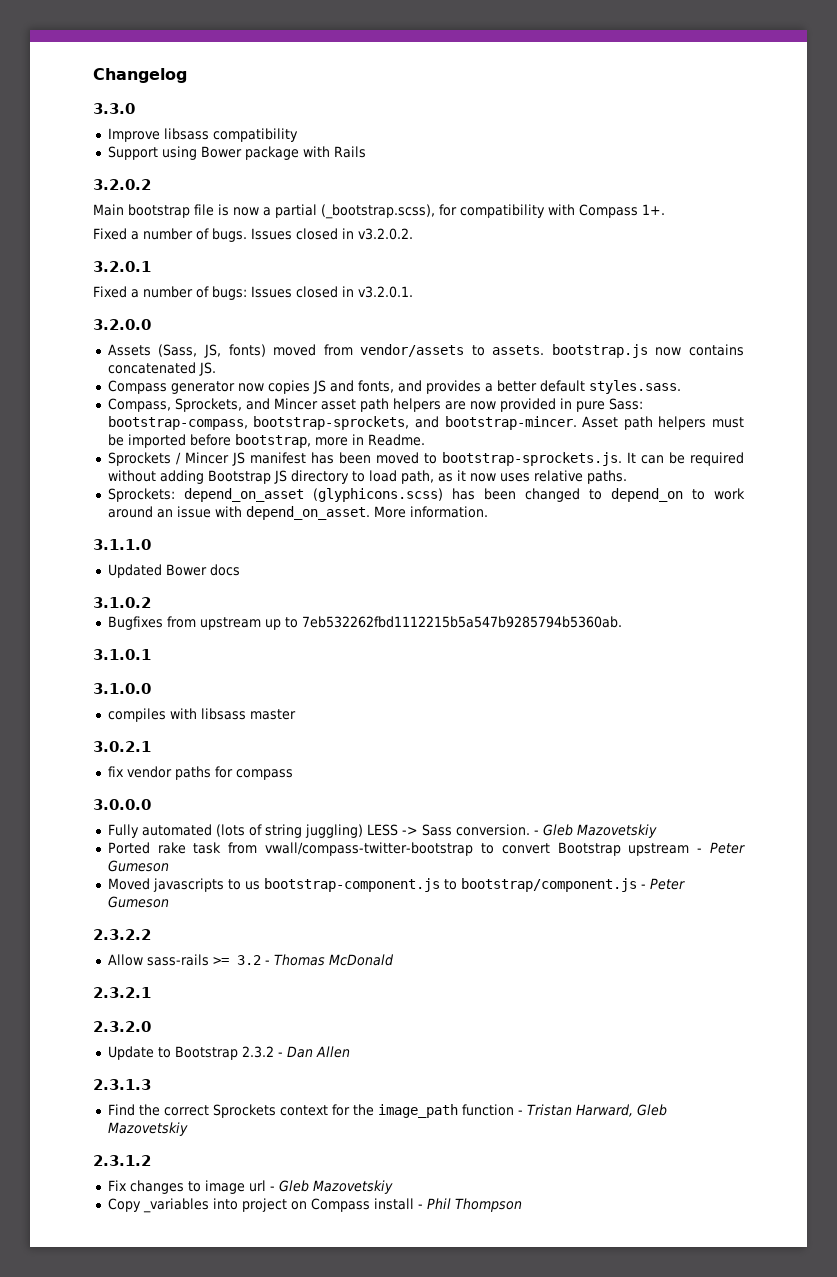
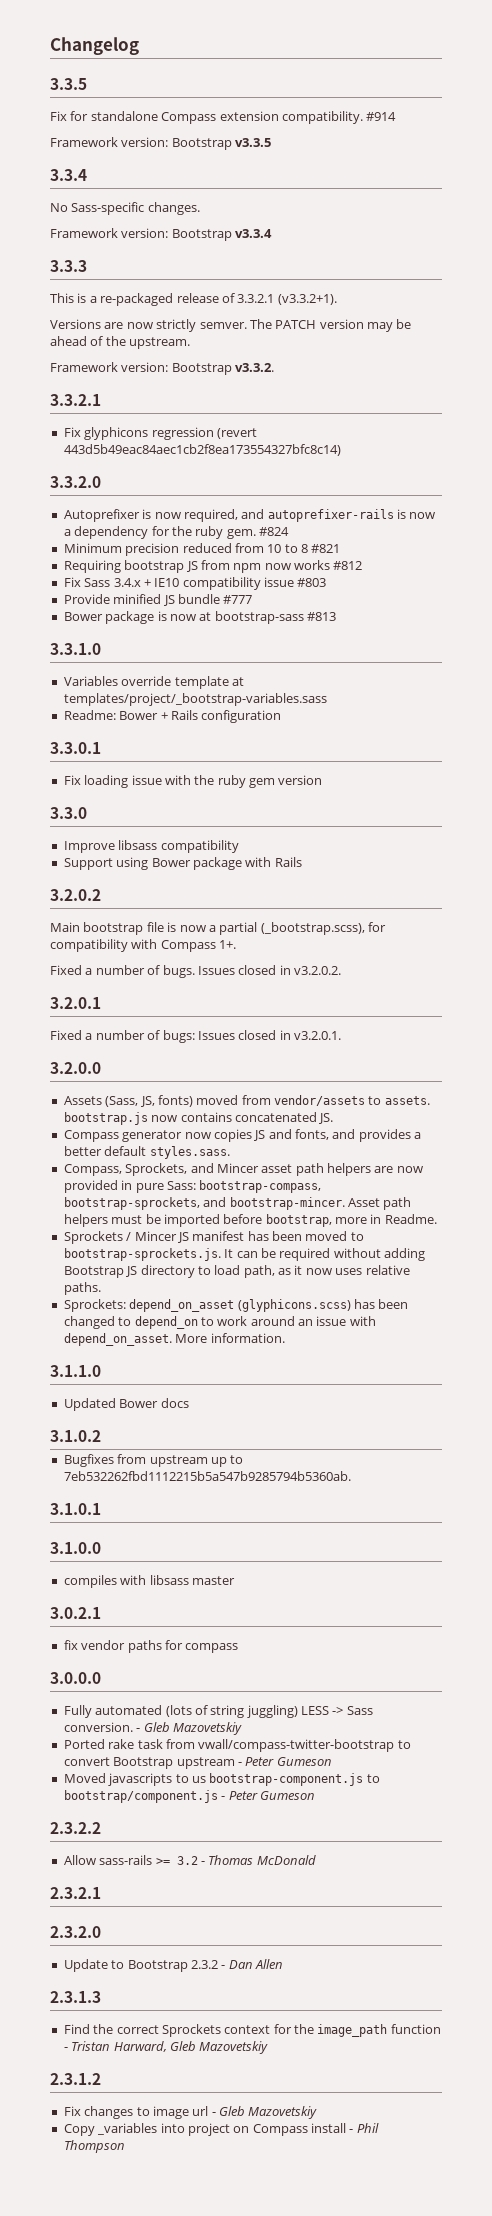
(187, 75) none -> [50,78,87,90] [50,111,397,124] [50,137,272,150] [50,169,87,181] [50,202,200,215] [50,228,273,241] [50,260,87,272] [50,293,337,306] [50,319,412,332] [50,336,191,349] [50,362,275,375] [50,394,101,406] [63,427,257,440] [63,444,341,456] [50,476,101,488] [63,509,436,522] [63,526,289,539] [63,543,341,556] [63,560,363,573] [63,577,327,590] [63,594,253,606] [63,611,336,624] [50,643,101,655] [63,676,244,689] [63,693,327,706] [63,710,282,723] [50,742,101,754] [63,775,323,788] // 3.3.5 // Fix for standalone Compass extension compatibility. #914 // Framework version: Bootstrap v3.3.5 // 3.3.4 // No Sass-specific changes. // Framework version: Bootstrap v3.3.4 // 3.3.3 // This is a re-packaged release of 3.3.2.1 (v3.3.2+1). // Versions are now strictly semver. The PATCH version may be ahead of the upstream. // Framework version: Bootstrap v3.3.2. // 3.3.2.1 // Fix glyphicons regression (revert 443d5b49eac84aec1cb2f8ea173554327bfc8c14) // 3.3.2.0 // Autoprefixer is now required, and autoprefixer-rails is now a dependency for the ruby gem. #824 // Minimum precision reduced from 10 to 8 #821 // Requiring bootstrap JS from npm now works #812 // Fix Sass 3.4.x + IE10 compatibility issue #803 // Provide minified JS bundle #777 // Bower package is now at bootstrap-sass #813 // 3.3.1.0 // Variables override template at templates/project/_bootstrap-variables.sass // Readme: Bower + Rails configuration // 3.3.0.1 // Fix loading issue with the ruby gem version

